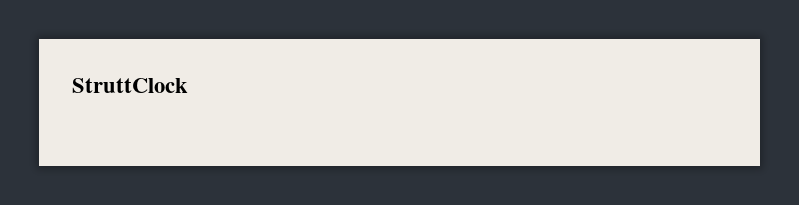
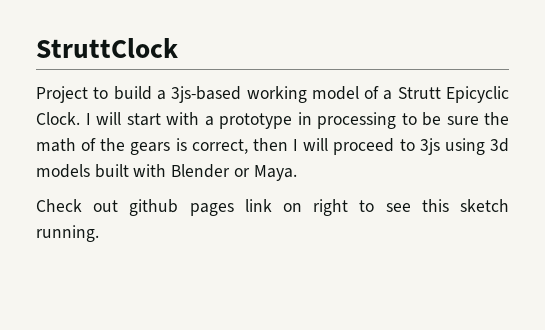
(188, 85) none -> [36,86,510,103] [36,112,509,129] [36,138,509,155] [36,164,297,181] [36,199,509,216] [36,225,99,242] // Project to build a 3js-based working model of a Strutt Epicyclic Clock. I will start with a prototype in processing to be sure the math of the gears is correct, then I will proceed to 3js using 3d models built with Blender or Maya. // Check out github pages link on right to see this sketch running.

